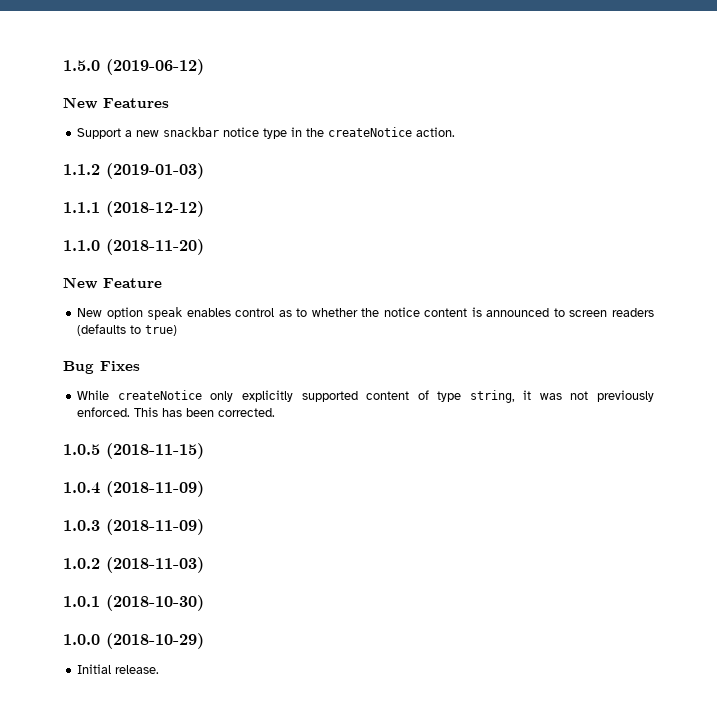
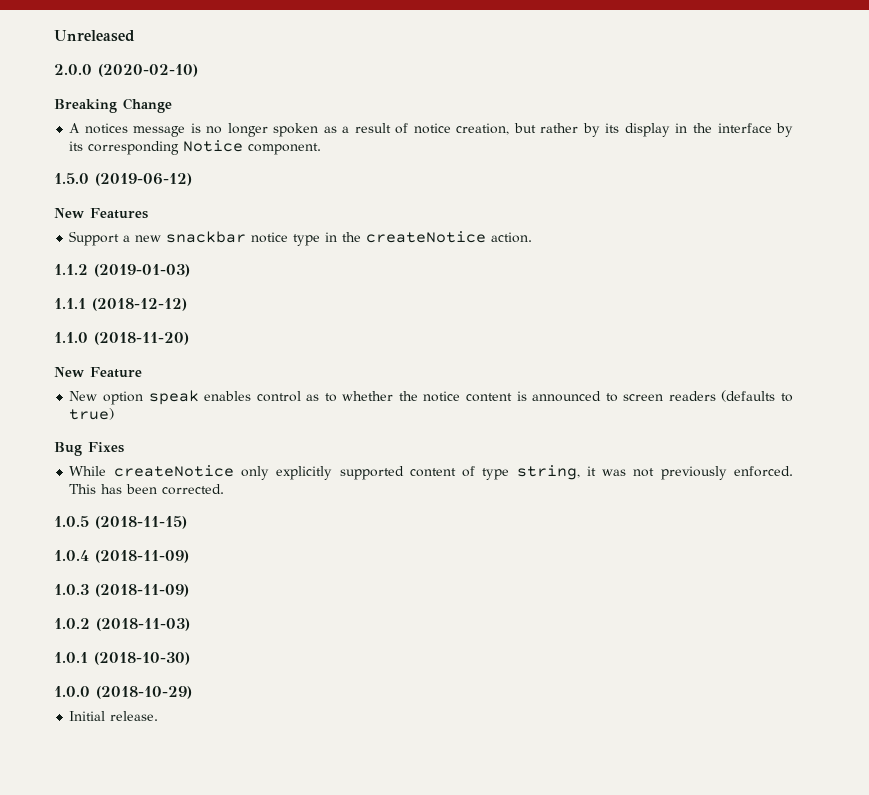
(63, 65) none -> [54,30,135,42] [54,64,198,77] [54,98,172,113] [69,123,794,137] [69,140,322,155] Unreleased // 2.0.0 (2020-02-10) // Breaking Change // A notices message is no longer spoken as a result of notice creation, but rather by its display in the interface by its corresponding Notice component. //

